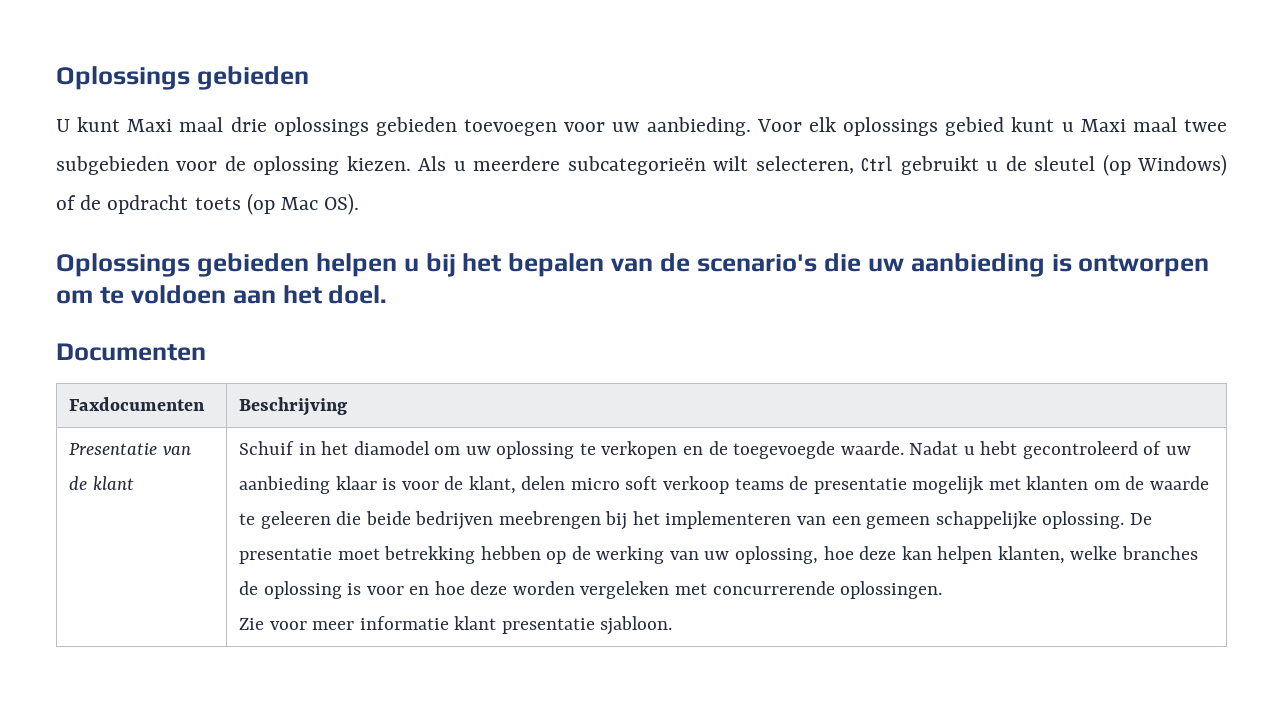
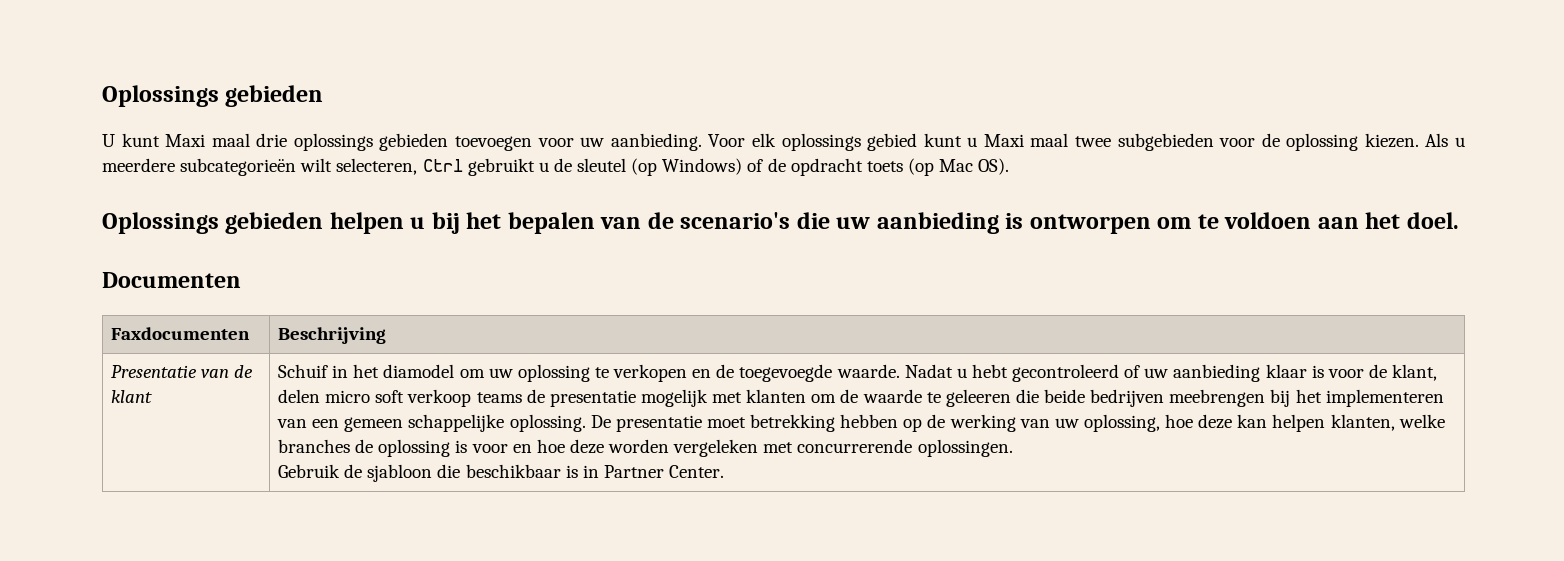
[239,616,673,635] Zie voor meer informatie klant presentatie sjabloon. -> [278,464,725,482] Gebruik de sjabloon die beschikbaar is in Partner Center.

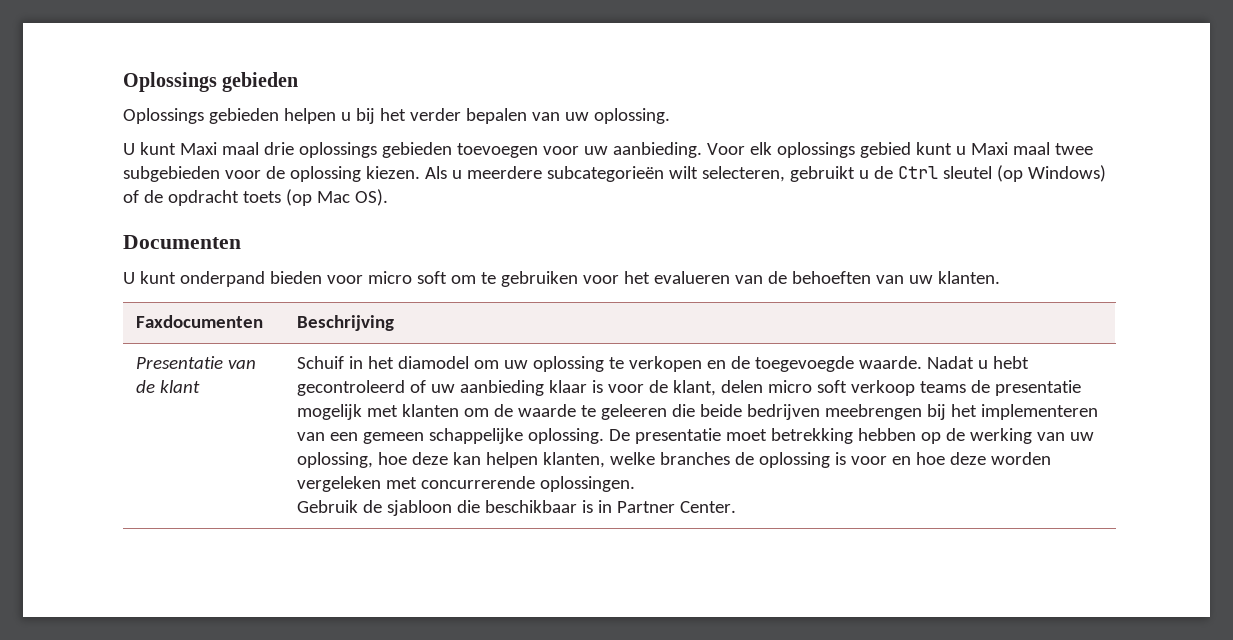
[102,85,324,107] Oplossings gebieden -> [123,72,299,92] [123,108,670,124] Oplossings gebieden // Oplossings gebieden helpen u bij het verder bepalen van uw oplossing.
[422,159,463,172] Ctrl -> (785, 174) none
(572, 165) none -> [897,166,938,179] Ctrl
[102,212,1459,234] [102,272,241,288] Oplossings gebieden helpen u bij het bepalen van de scenario's die uw aanbieding is ontworpen om te voldoen aan het doel. // Documenten -> [123,235,241,249] [123,271,1000,287] Documenten // U kunt onderpand bieden voor micro soft om te gebruiken voor het evalueren van de behoeften van uw klanten.

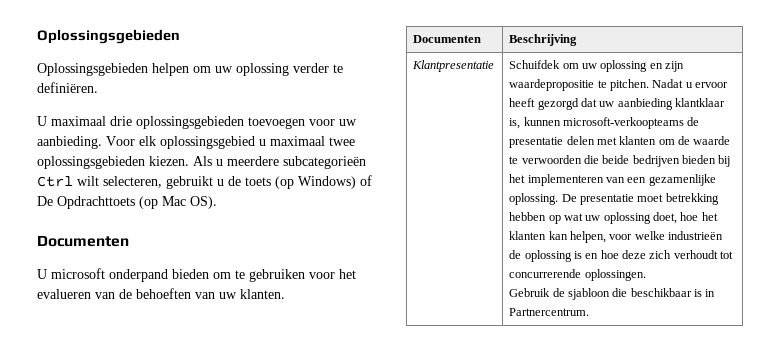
[123,72,299,92] [123,108,670,124] [123,142,452,158] Oplossings gebieden // Oplossings gebieden helpen u bij het verder bepalen van uw oplossing. // U kunt Maxi maal drie oplossings gebieden -> [37,29,180,44] [37,63,343,76] [37,82,98,93] [37,116,244,129] Oplossingsgebieden // Oplossingsgebieden helpen om uw oplossing verder te definiëren. // U maximaal drie oplossingsgebieden
[776,142,1093,158] [123,166,361,182] oplossings gebied kunt u Maxi maal twee subgebieden voor de oplossing -> [160,136,355,149] [37,156,145,169] oplossingsgebied u maximaal twee oplossingsgebieden
(664, 174) none -> [37,176,73,187] Ctrl
[897,166,992,179] Ctrl sleutel -> [245,177,271,186] toets
[143,190,281,206] de opdracht toets -> [37,196,135,209] De Opdrachttoets
[139,271,176,284] kunt -> [51,268,105,279] microsoft
[326,271,447,284] voor micro soft -> (209, 274) none
[136,315,264,328] Faxdocumenten -> [413,35,482,43] Documenten
[136,356,257,369] [136,380,201,393] [297,356,1029,372] [297,380,966,396] Presentatie van de klant | Schuif in het diamodel om uw oplossing te verkopen en de toegevoegde waarde. Nadat u hebt gecontroleerd of uw aanbieding klaar is voor de klant, delen micro soft verkoop teams -> [412,60,495,72] [509,60,685,72] [509,79,729,91] [509,98,726,110] [509,117,684,129] Klantpresentatie | Schuifdek om uw oplossing en zijn waardepropositie te pitchen. Nadat u ervoor heeft gezorgd dat uw aanbieding klantklaar is, kunnen microsoft-verkoopteams
[297,404,363,420] mogelijk -> [566,136,595,145] delen
[600,404,667,420] geleeren -> [521,155,582,164] verwoorden
[824,404,922,420] meebrengen -> [682,155,717,164] bieden
[363,428,524,444] gemeen schappelijke -> [648,174,716,186] gezamenlijke
[945,428,1094,444] [297,452,730,468] de werking van uw oplossing, hoe deze kan helpen klanten, welke branches -> [563,212,718,224] [509,231,724,243] wat uw oplossing doet, hoe het klanten kan helpen, voor welke industrieën
[850,456,887,465] voor -> (582, 255) none
[990,452,1051,465] [297,476,418,492] worden vergeleken met -> [649,250,734,259] zich verhoudt tot
[616,501,736,513] Partner Center. -> [509,308,590,316] Partnercentrum.

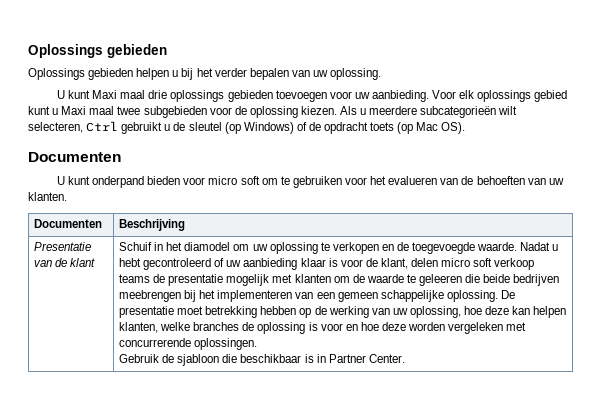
[37,29,180,44] [37,63,343,76] [37,82,98,93] [37,116,244,129] Oplossingsgebieden // Oplossingsgebieden helpen om uw oplossing verder te definiëren. // U maximaal drie oplossingsgebieden -> [28,44,167,58] [28,68,382,80] [56,90,273,102] Oplossings gebieden // Oplossings gebieden helpen u bij het verder bepalen van uw oplossing. // U kunt Maxi maal drie oplossings gebieden
[160,136,355,149] [37,156,145,169] oplossingsgebied u maximaal twee oplossingsgebieden -> [477,90,568,102] [28,106,298,118] oplossings gebied kunt u Maxi maal twee subgebieden voor de oplossing
[37,176,73,187] Ctrl -> (497, 112) none
(162, 182) none -> [86,121,119,132] Ctrl
[245,177,271,186] toets -> [188,122,222,131] sleutel
[37,196,135,209] De Opdrachttoets -> [308,122,395,134] de opdracht toets
[51,268,105,279] microsoft -> [68,176,91,185] kunt
(209, 274) none -> [183,176,260,185] voor micro soft
[412,60,495,72] [509,60,685,72] [509,79,729,91] [509,98,726,110] [509,117,684,129] Klantpresentatie | Schuifdek om uw oplossing en zijn waardepropositie te pitchen. Nadat u ervoor heeft gezorgd dat uw aanbieding klantklaar is, kunnen microsoft-verkoopteams -> [33,242,91,251] [33,258,96,267] [118,242,559,254] [118,258,535,270] [118,274,150,283] Presentatie van de klant | Schuif in het diamodel om uw oplossing te verkopen en de toegevoegde waarde. Nadat u hebt gecontroleerd of uw aanbieding klaar is voor de klant, delen micro soft verkoop teams
[566,136,595,145] delen -> [226,274,270,286] mogelijk
[521,155,582,164] verwoorden -> [419,274,463,286] geleeren
[682,155,717,164] bieden -> [118,290,181,302] meebrengen
[648,174,716,186] gezamenlijke -> [337,290,444,302] gemeen schappelijke
[563,212,718,224] [509,231,724,243] wat uw oplossing doet, hoe het klanten kan helpen, voor welke industrieën -> [314,306,567,318] [118,322,240,333] de werking van uw oplossing, hoe deze kan helpen klanten, welke branches
(582, 255) none -> [320,323,343,331] voor
[649,250,734,259] zich verhoudt tot -> [408,322,527,334] worden vergeleken met
[509,308,590,316] Partnercentrum. -> [328,354,405,363] Partner Center.

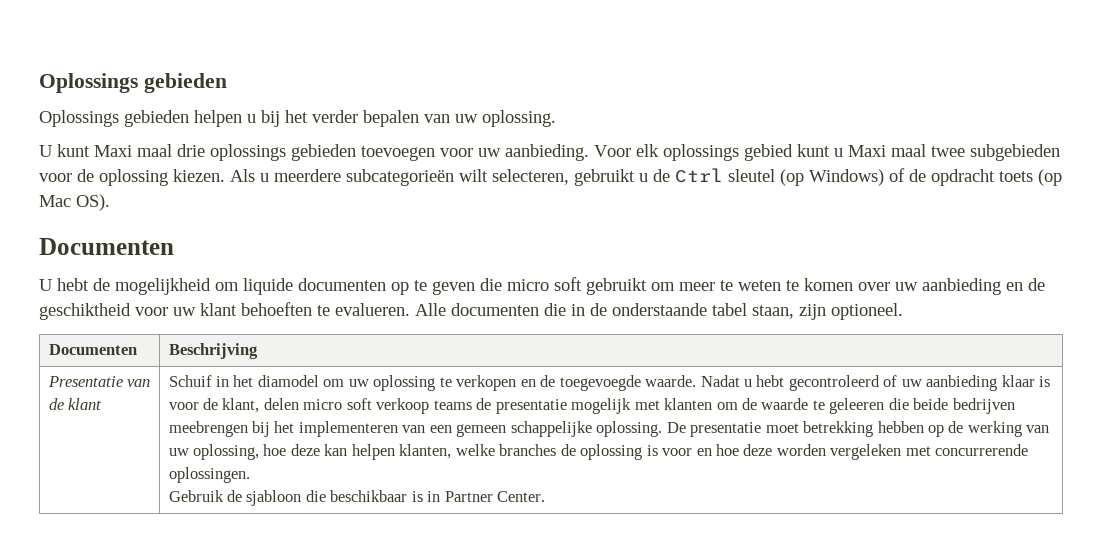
[86,121,119,132] Ctrl -> (569, 177) none
(186, 126) none -> [675,168,723,183] Ctrl
[68,176,564,188] [28,192,67,201] kunt onderpand bieden voor micro soft om te gebruiken voor het evalueren van de behoeften van uw klanten. -> [57,277,1045,295] [39,302,903,320] hebt de mogelijkheid om liquide documenten op te geven die micro soft gebruikt om meer te weten te komen over uw aanbieding en de geschiktheid voor uw klant behoeften te evalueren. Alle documenten die in de onderstaande tabel staan, zijn optioneel.

